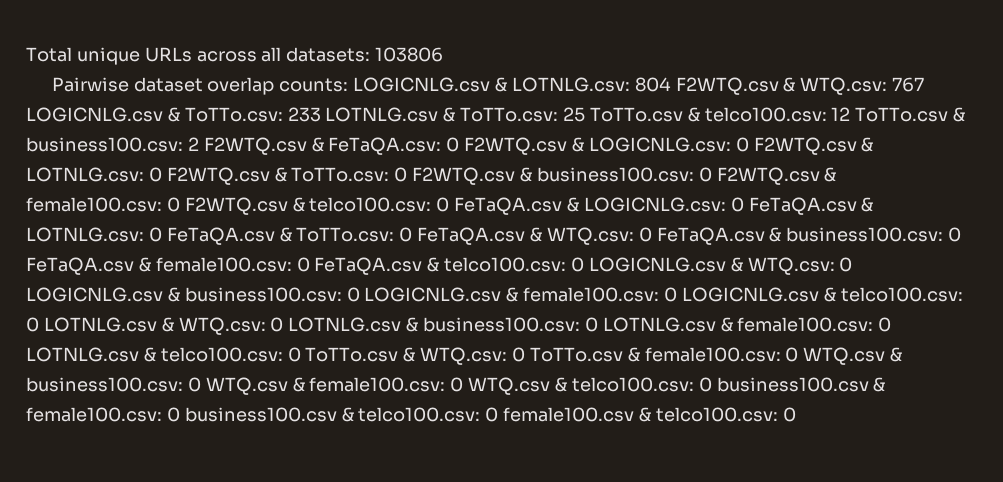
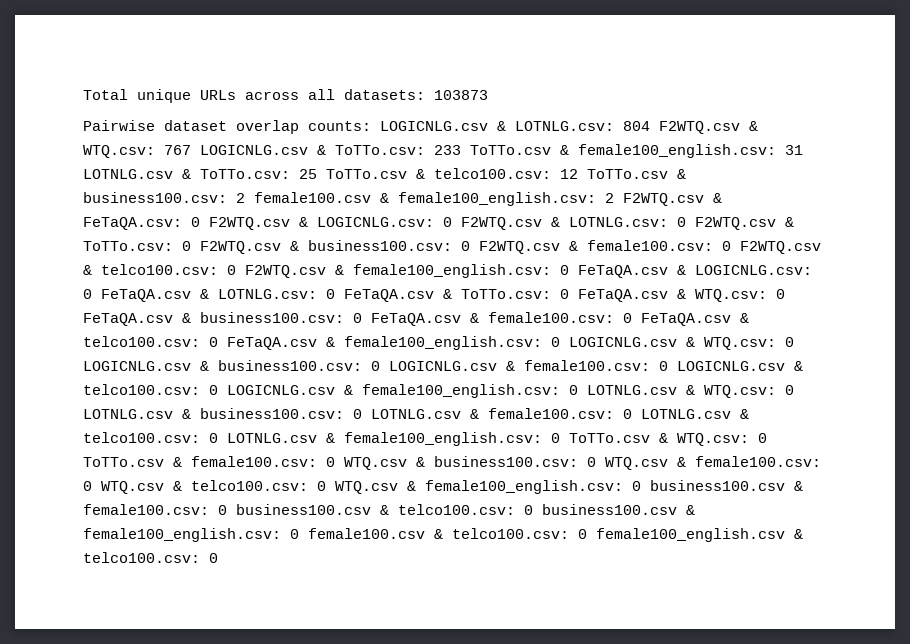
[375,47,444,62] 103806 -> [434,90,488,100] 103873
(321, 114) none -> [470,144,803,158] ToTTo.csv & female100_english.csv: 31
(199, 144) none -> [254,192,614,206] female100.csv & female100_english.csv: 2
(450, 204) none -> [245,264,569,278] F2WTQ.csv & female100_english.csv: 0
(585, 264) none -> [227,336,560,350] FeTaQA.csv & female100_english.csv: 0
(39, 324) none -> [227,384,578,398] LOGICNLG.csv & female100_english.csv: 0
(301, 354) none -> [227,432,560,446] LOTNLG.csv & female100_english.csv: 0
(712, 384) none -> [335,480,641,494] WTQ.csv & female100_english.csv: 0
[503,407,635,422] female100.csv -> [542,504,695,515] [83,528,785,542] business100.csv & female100_english.csv: 0 female100.csv & telco100.csv: 0 female100_english.csv

